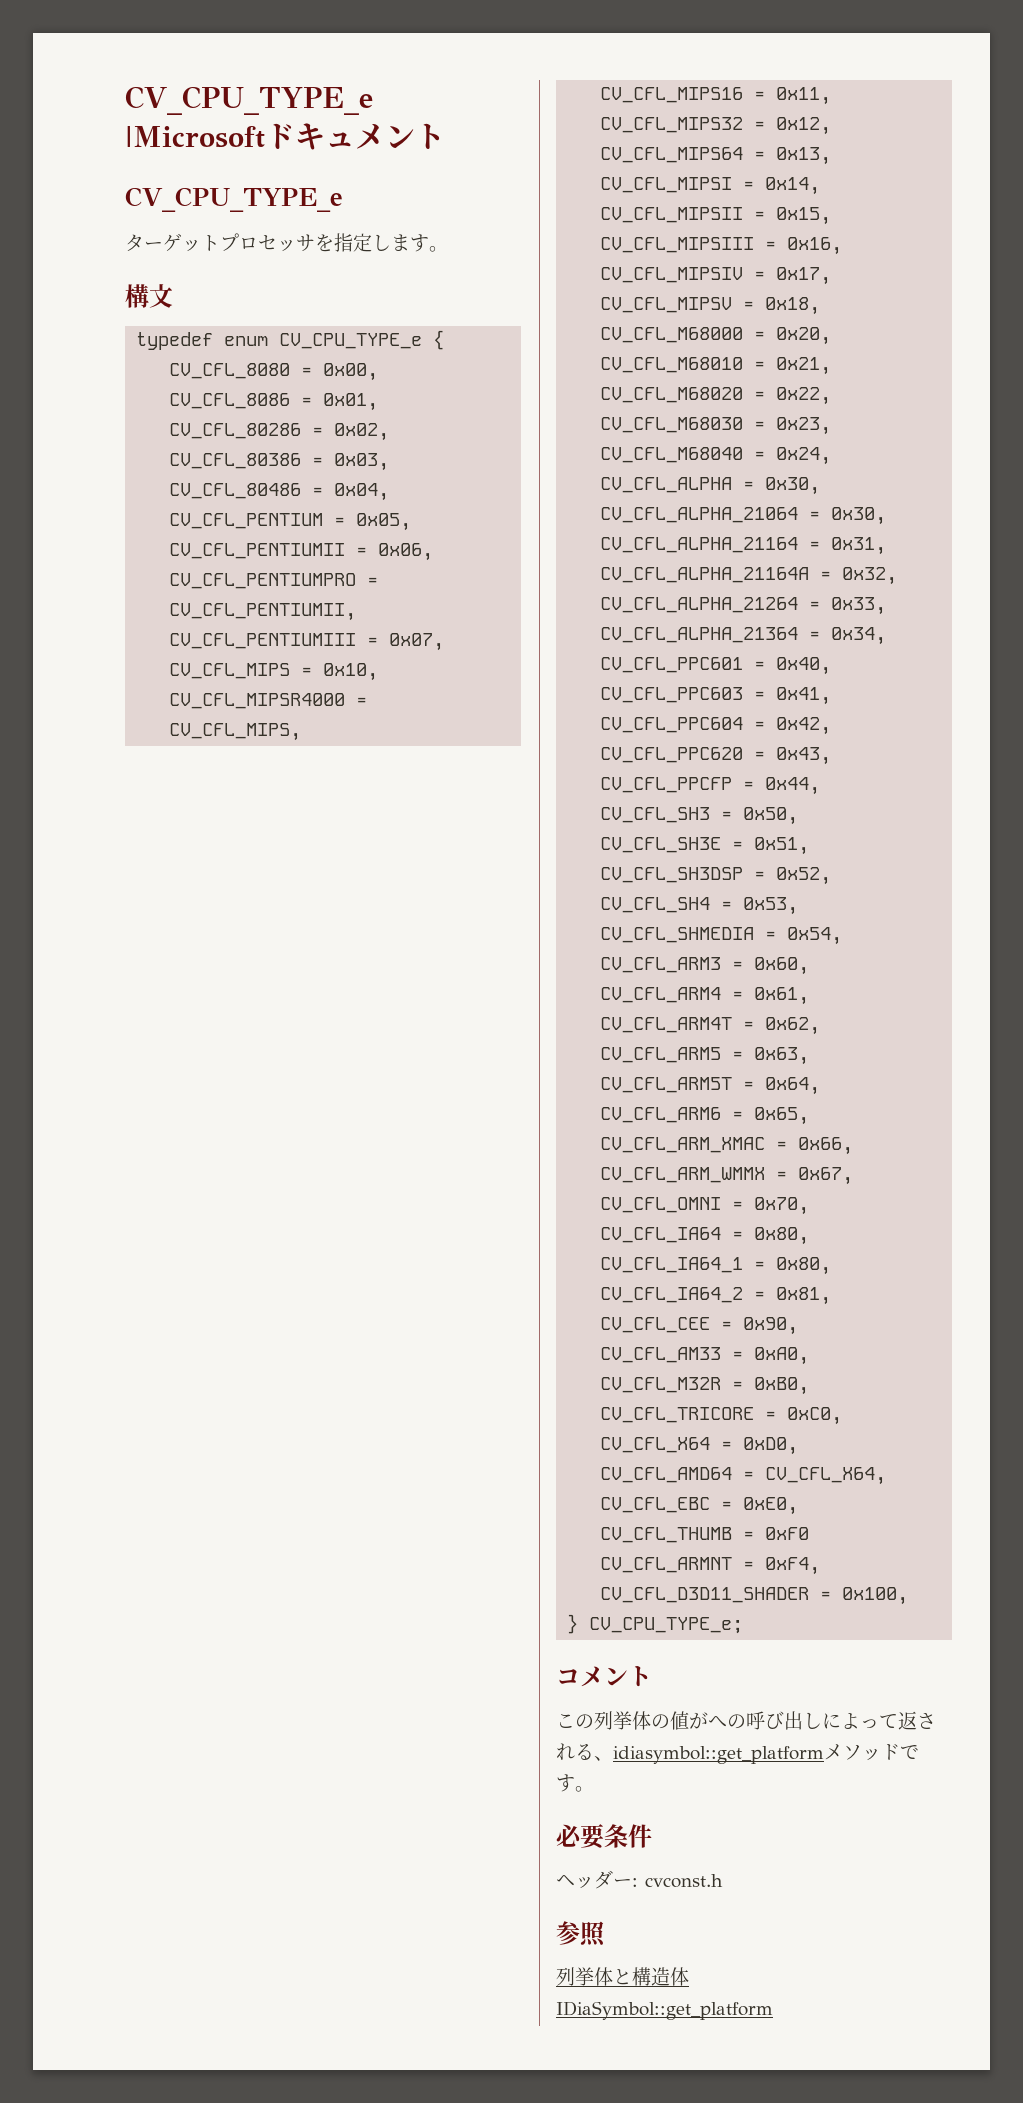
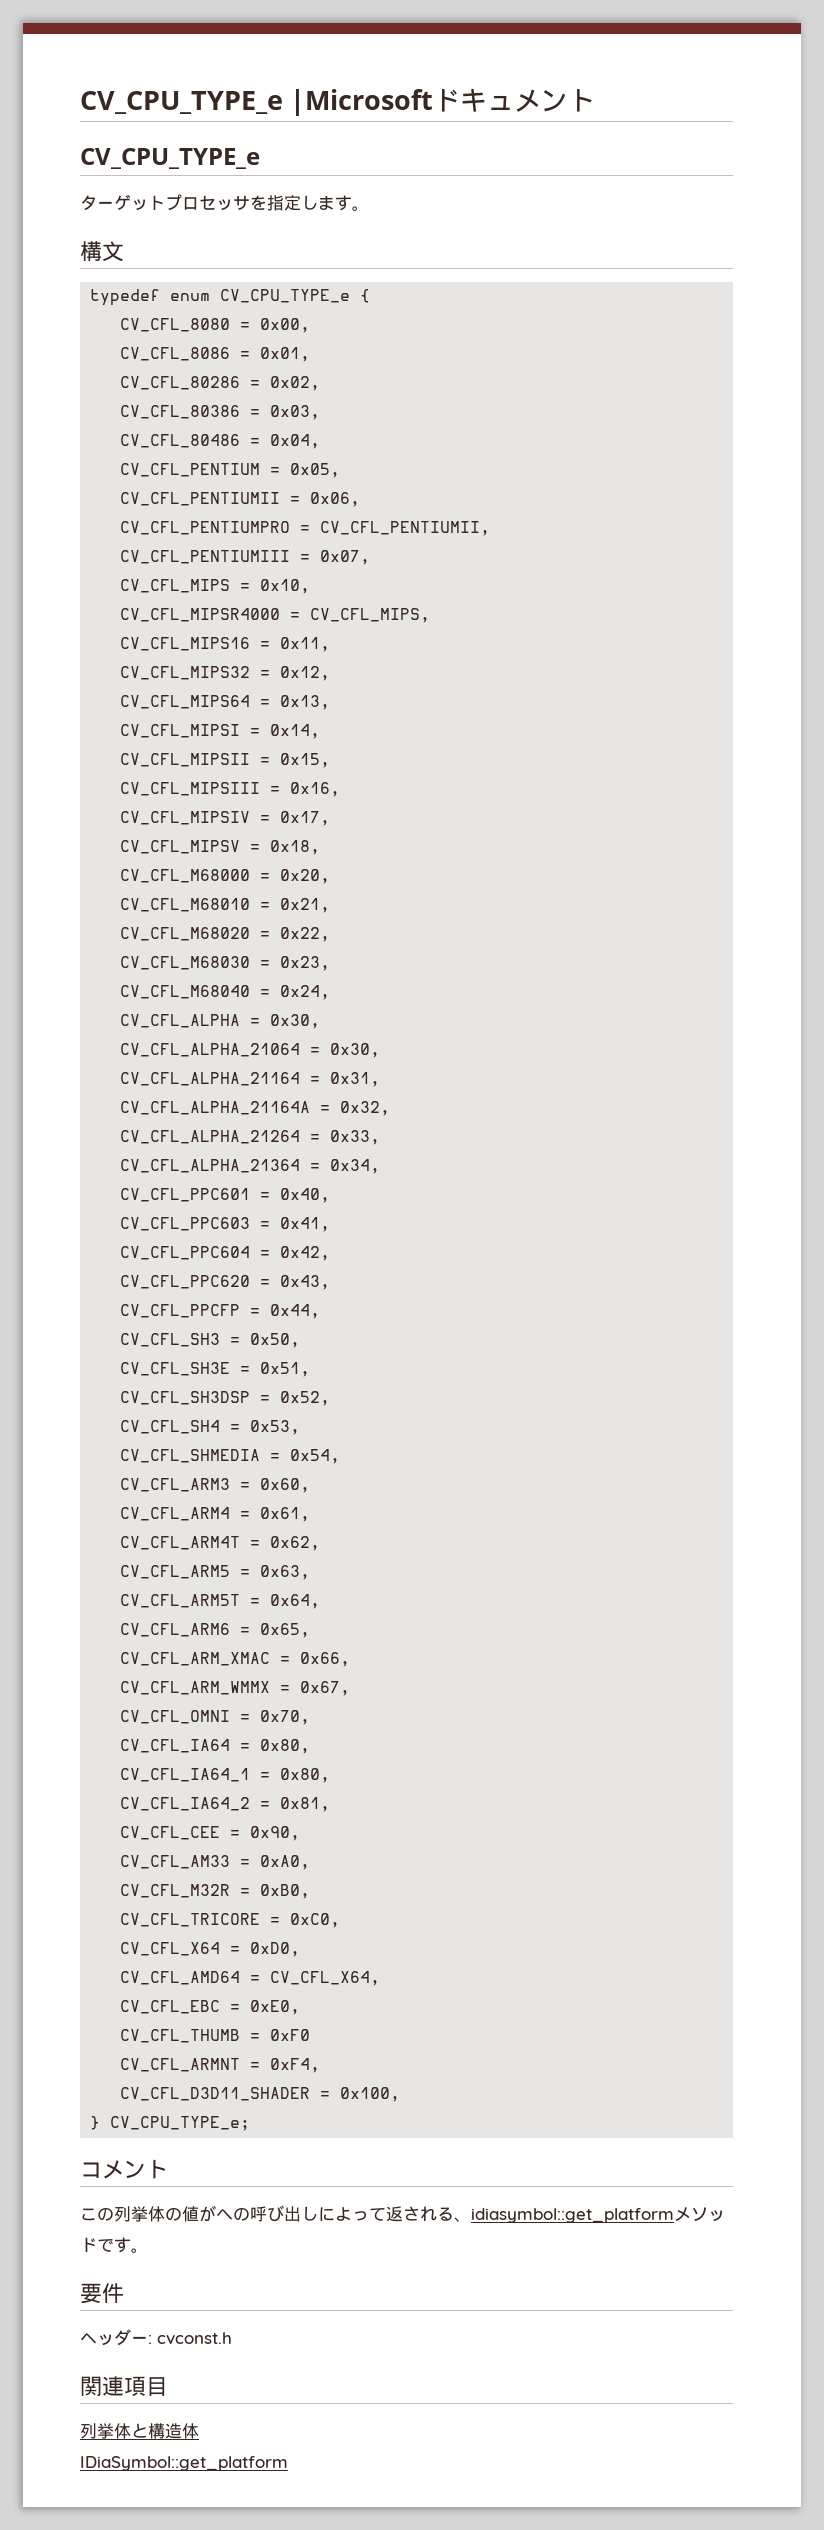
[556,1824,628,1849] 必要条 -> [80,2283,102,2304] 要
[556,1921,606,1947] 参照 -> [80,2376,168,2397] 関連項目

